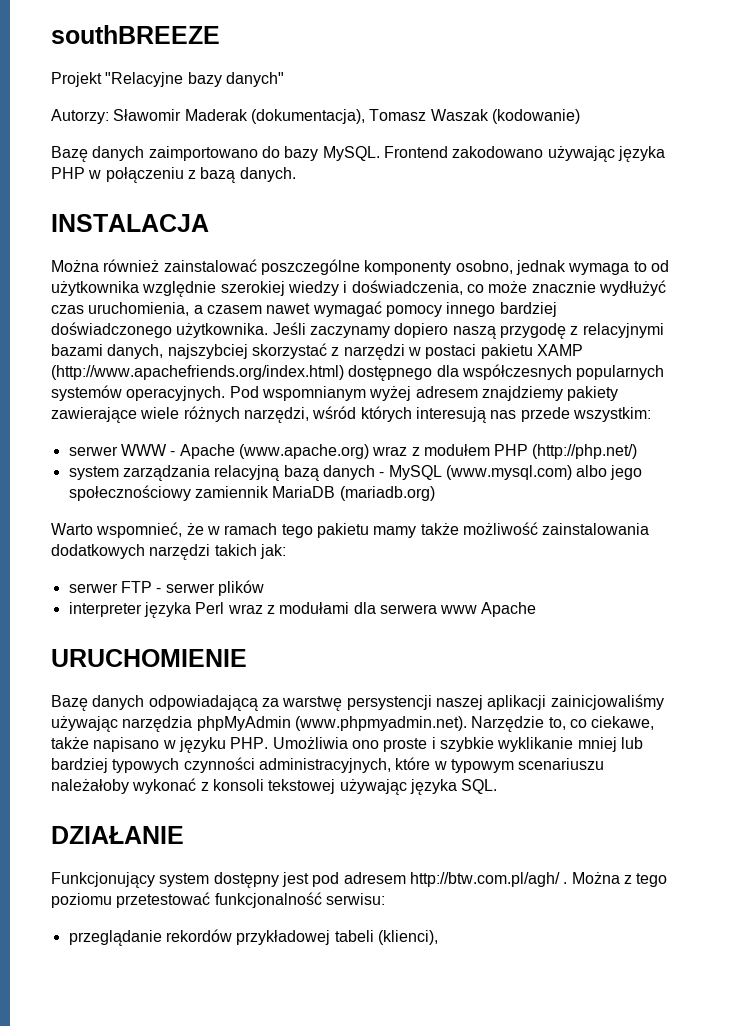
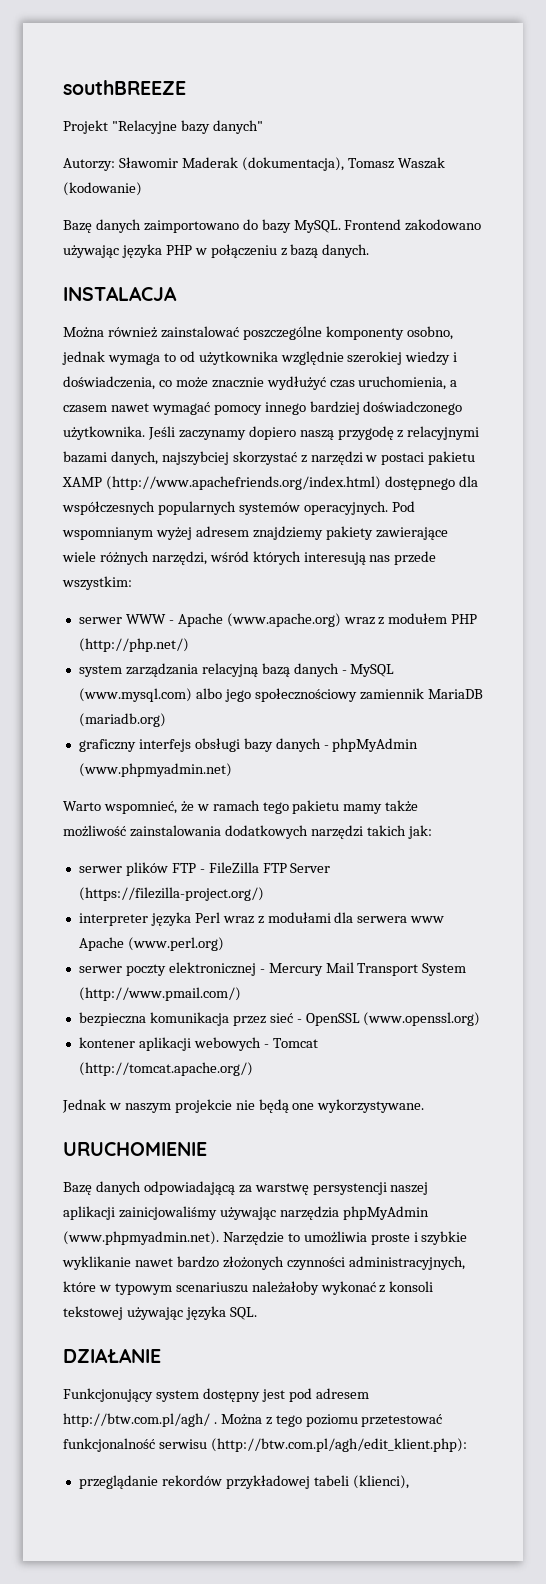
(435, 493) none -> [78,738,419,752] [78,763,232,777] // graficzny interfejs obsługi bazy danych - phpMyAdmin (www.phpmyadmin.net)
(118, 588) none -> [125,862,168,876] plików
[165,580,264,596] serwer plików -> [208,862,331,873] [78,887,264,901] FileZilla FTP Server (https://filezilla-project.org/)
(537, 609) none -> [127,937,224,951] [78,962,467,976] [78,987,241,1001] [78,1012,481,1026] [78,1037,318,1051] [78,1062,253,1076] [62,1099,425,1113] (www.perl.org) // serwer poczty elektronicznej - Mercury Mail Transport System (http://www.pmail.com/) // bezpieczna komunikacja przez sieć - OpenSSL (www.openssl.org) // kontener aplikacji webowych - Tomcat (http://tomcat.apache.org/) // Jednak w naszym projekcie nie będą one wykorzystywane.
[548,716,655,730] [51,737,643,753] [51,758,180,773] to, co ciekawe, także napisano w języku PHP. Umożliwia ono proste i szybkie wyklikanie mniej lub bardziej typowych -> [287,1231,468,1245] [62,1256,284,1270] to umożliwia proste i szybkie wyklikanie nawet bardzo złożonych
[325,893,385,905] serwisu: -> [158,1438,467,1452] serwisu (http://btw.com.pl/agh/edit_klient.php):

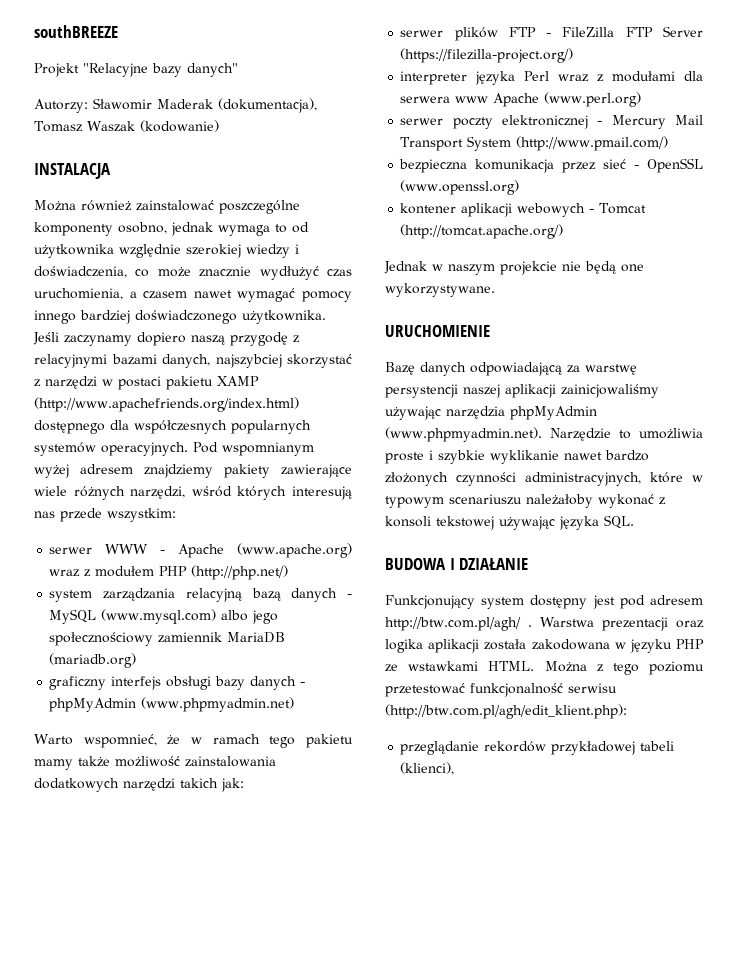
[63,219,482,233] [63,244,370,258] // Bazę danych zaimportowano do bazy MySQL. Frontend zakodowano używając języka PHP w połączeniu z bazą danych. -> (219, 126) none
(257, 1313) none -> [385,558,455,570] BUDOWA I
(217, 1423) none -> [539,617,704,631] [385,639,704,653] [385,661,535,672] Warstwa prezentacji oraz logika aplikacji została zakodowana w języku PHP ze wstawkami HTML.

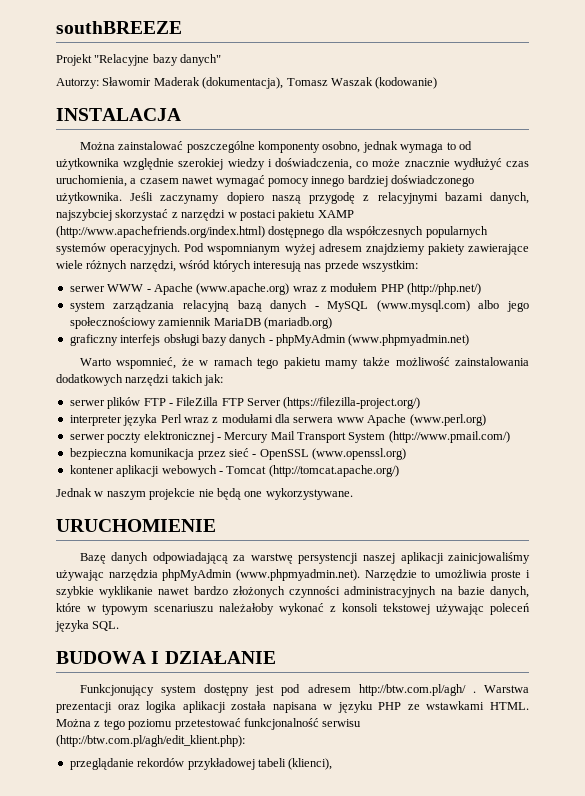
[81,200,132,211] również -> (115, 146) none
[525,472,641,486] administracyjnych, -> [344,586,529,598] administracyjnych na bazie danych,
(555, 523) none -> [490,603,530,615] poleceń
[531,639,610,650] zakodowana -> [272,702,317,713] napisana

